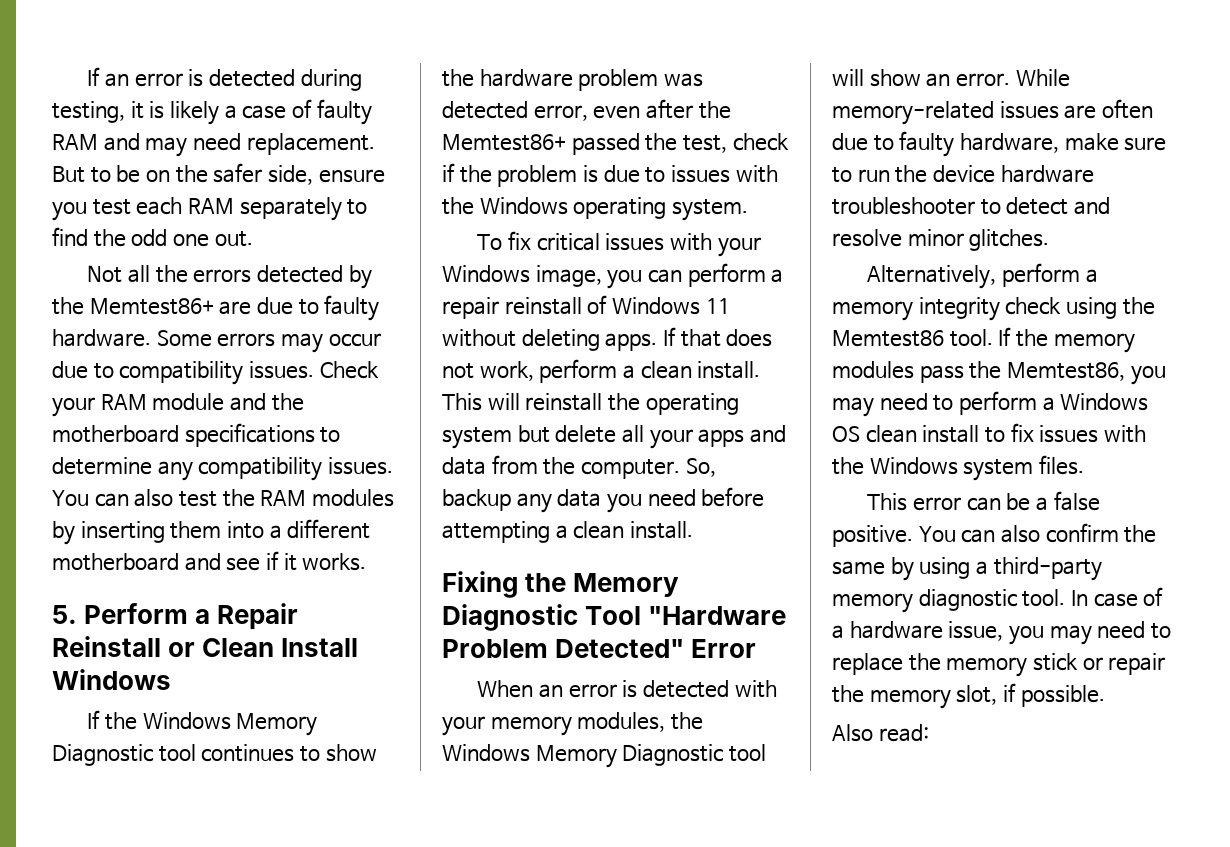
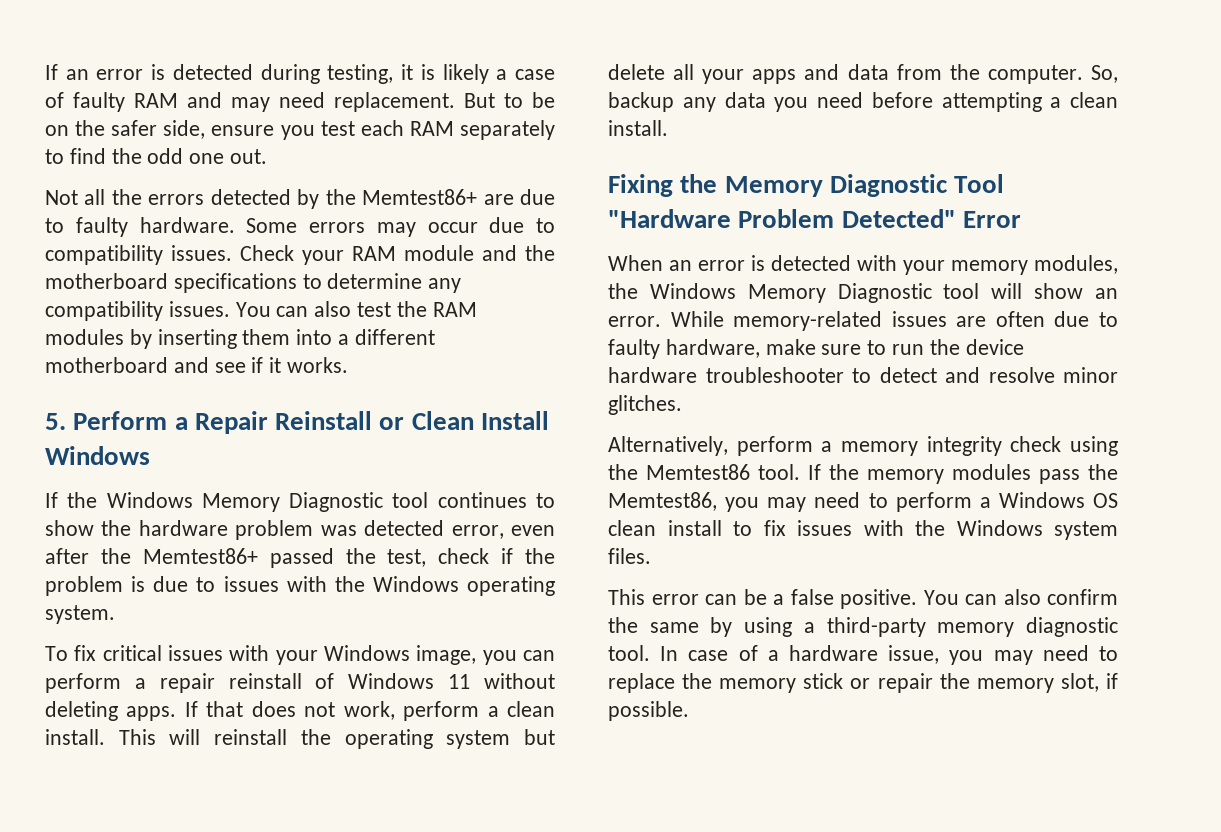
[832,724,929,742] // Also read: -> (689, 711) none

